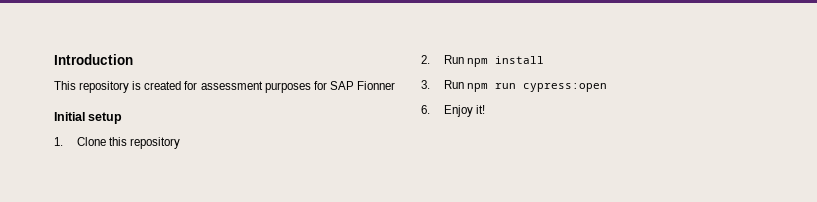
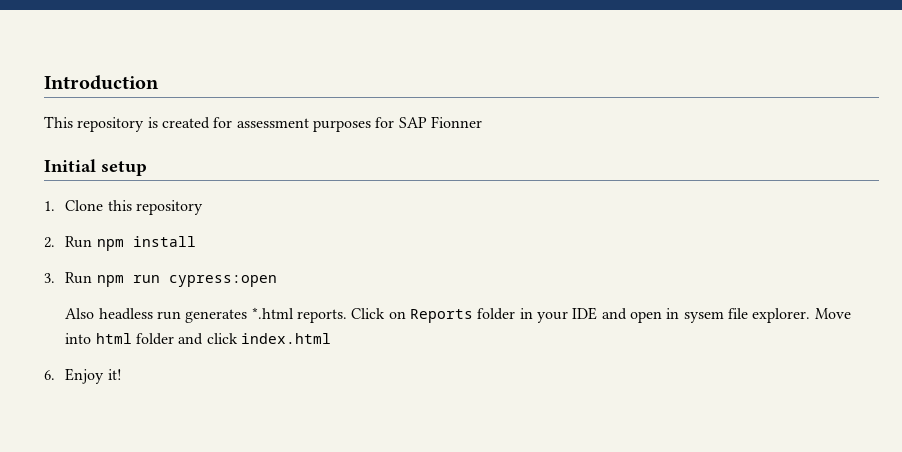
(607, 87) none -> [65,307,851,323] [65,333,332,345] // Also headless run generates *.html reports. Click on Reports folder in your IDE and open in sysem file explorer. Move into html folder and click index.html

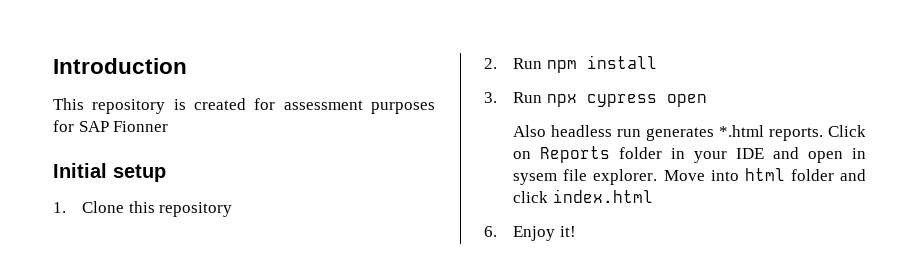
[96,275,277,287] npm run cypress:open -> [546,94,707,107] npx cypress open

